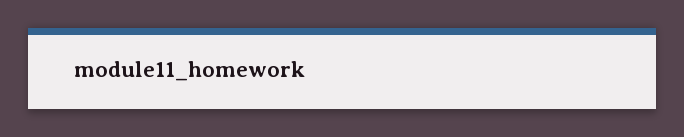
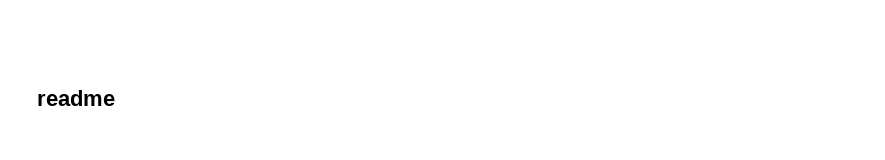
[74,61,305,81] module11_homework -> [37,90,115,106] readme

